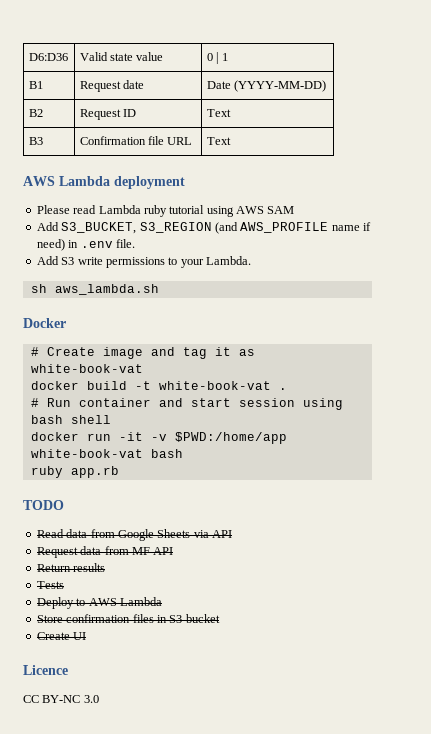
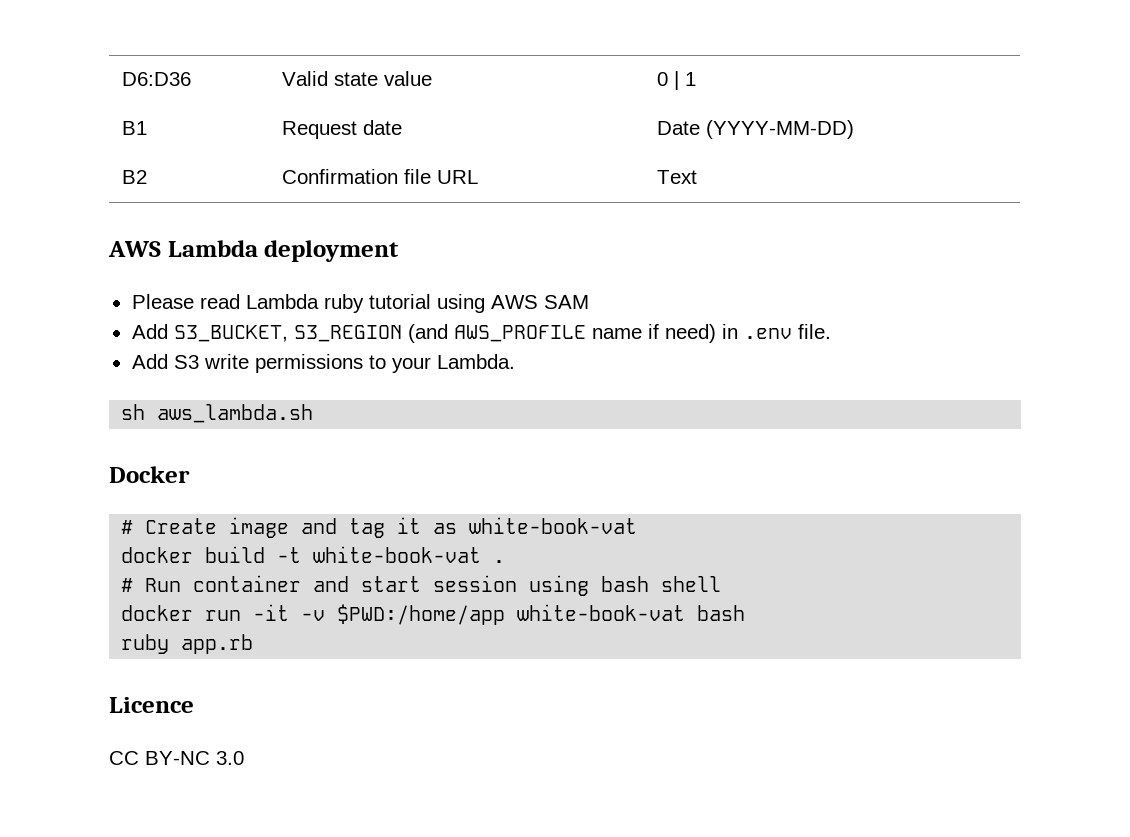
[79,109,136,120] [206,109,231,117] [28,137,43,145] | Request ID | Text // B3 -> (148, 177) none
[23,500,64,510] [36,529,232,541] [36,546,174,558] [36,563,106,572] [36,581,64,589] [36,597,162,609] [36,614,220,623] [36,632,87,640] // TODO // Read data from Google Sheets via API // Request data from MF API // Return results // Tests // Deploy to AWS Lambda // Store confirmation files in S3 bucket // Create UI -> (254, 644) none

